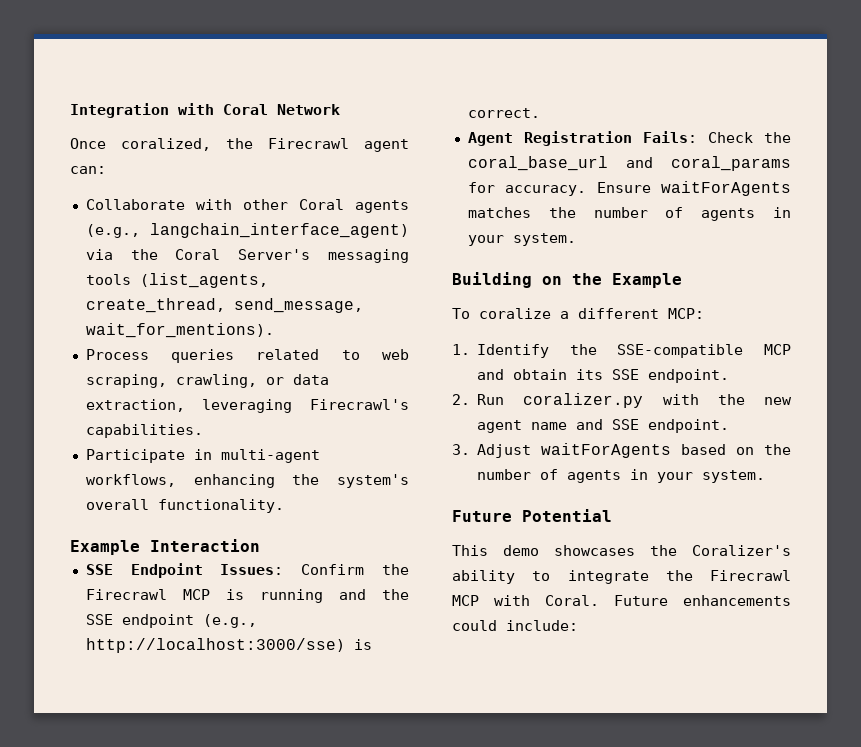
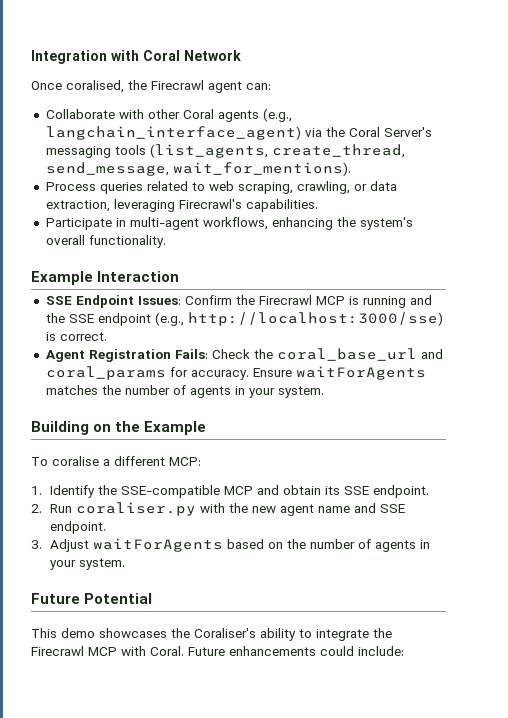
[121,138,211,151] coralized, -> [66,80,124,93] coralised,
[479,308,551,319] coralize -> [52,456,99,466] coralise
[523,393,644,408] coralizer.py -> [76,502,197,516] coraliser.py
[692,545,791,556] Coralizer's -> [194,628,256,638] Coraliser's

